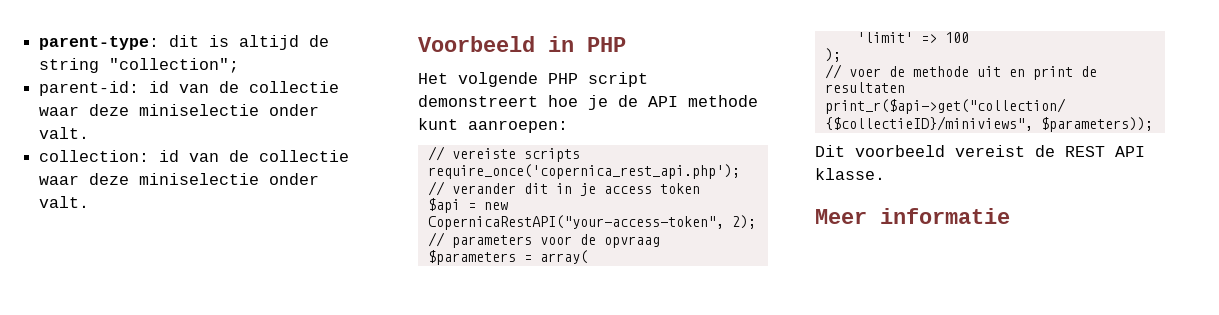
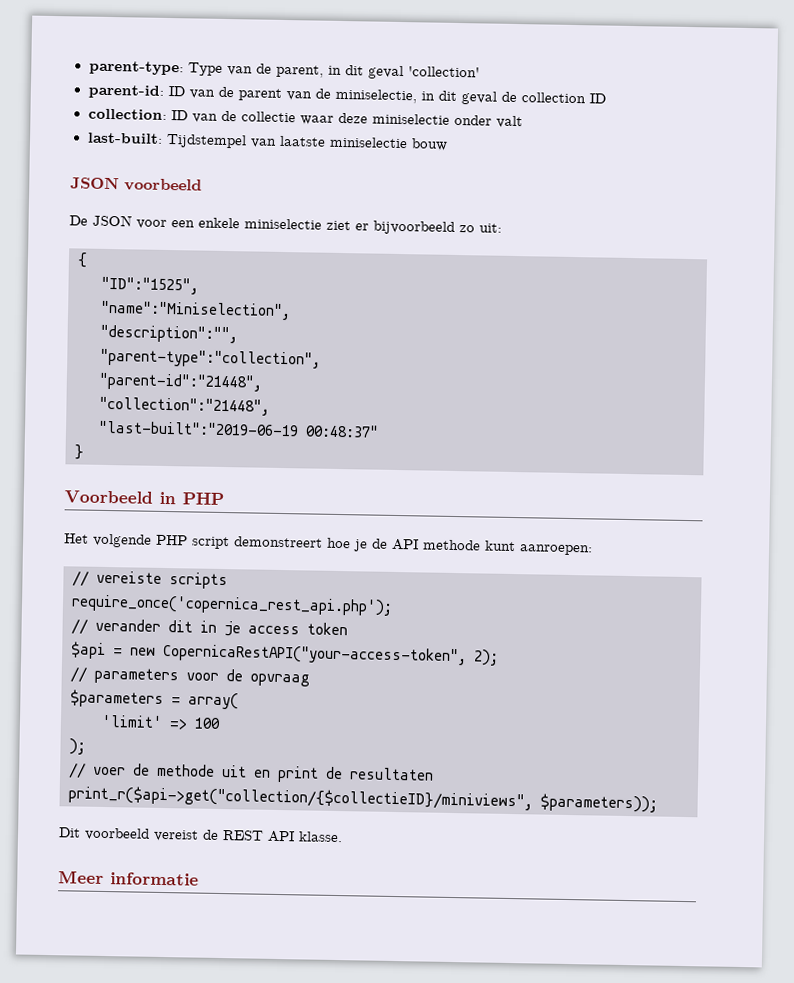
[169,35,330,50] [39,58,240,73] [39,81,340,96] [39,104,320,116] [39,127,90,139] [39,150,350,162] [39,173,320,185] [39,196,90,208] dit is altijd de string "collection"; // parent-id: id van de collectie waar deze miniselectie onder valt. // collection: id van de collectie waar deze miniselectie onder valt. -> [187,62,480,80] [87,84,606,105] [87,108,523,129] [86,132,448,151] [70,177,202,192] [69,214,502,235] [77,252,88,268] [101,276,199,295] [100,300,291,321] [100,324,238,344] [100,348,321,369] [99,372,262,392] [99,396,270,416] [98,420,379,438] [74,444,84,460] Type van de parent, in dit geval 'collection' // parent-id: ID van de parent van de miniselectie, in dit geval de collection ID // collection: ID van de collectie waar deze miniselectie onder valt // last-built: Tijdstempel van laatste miniselectie bouw // JSON voorbeeld // De JSON voor een enkele miniselectie ziet er bijvoorbeeld zo uit: // { // "ID":"1525", // "name":"Miniselection", // "description":"", // "parent-type":"collection", // "parent-id":"21448", // "collection":"21448", // "last-built":"2019-06-19 00:48:37" // }

